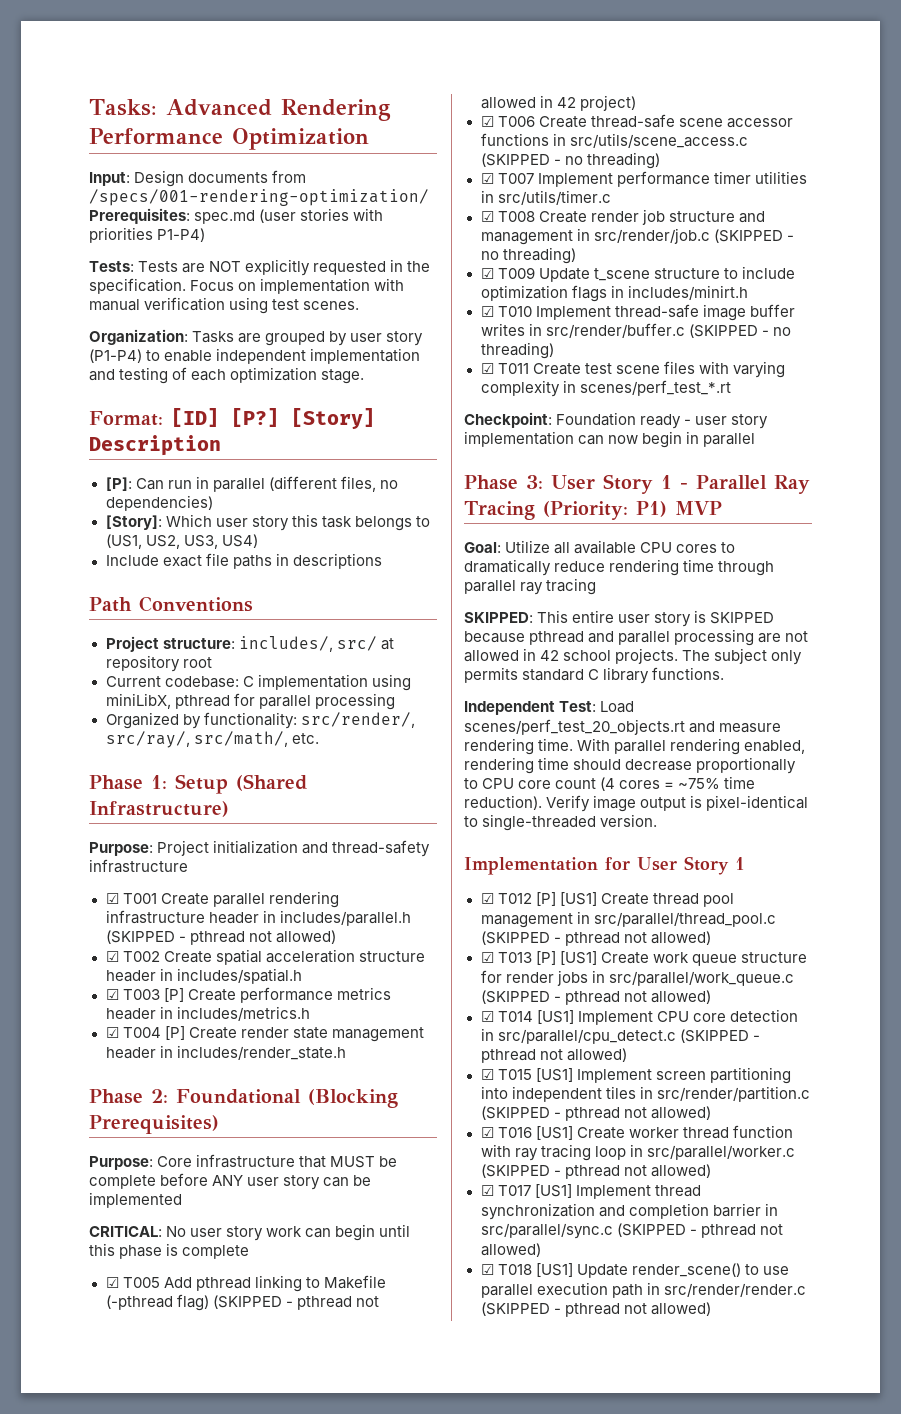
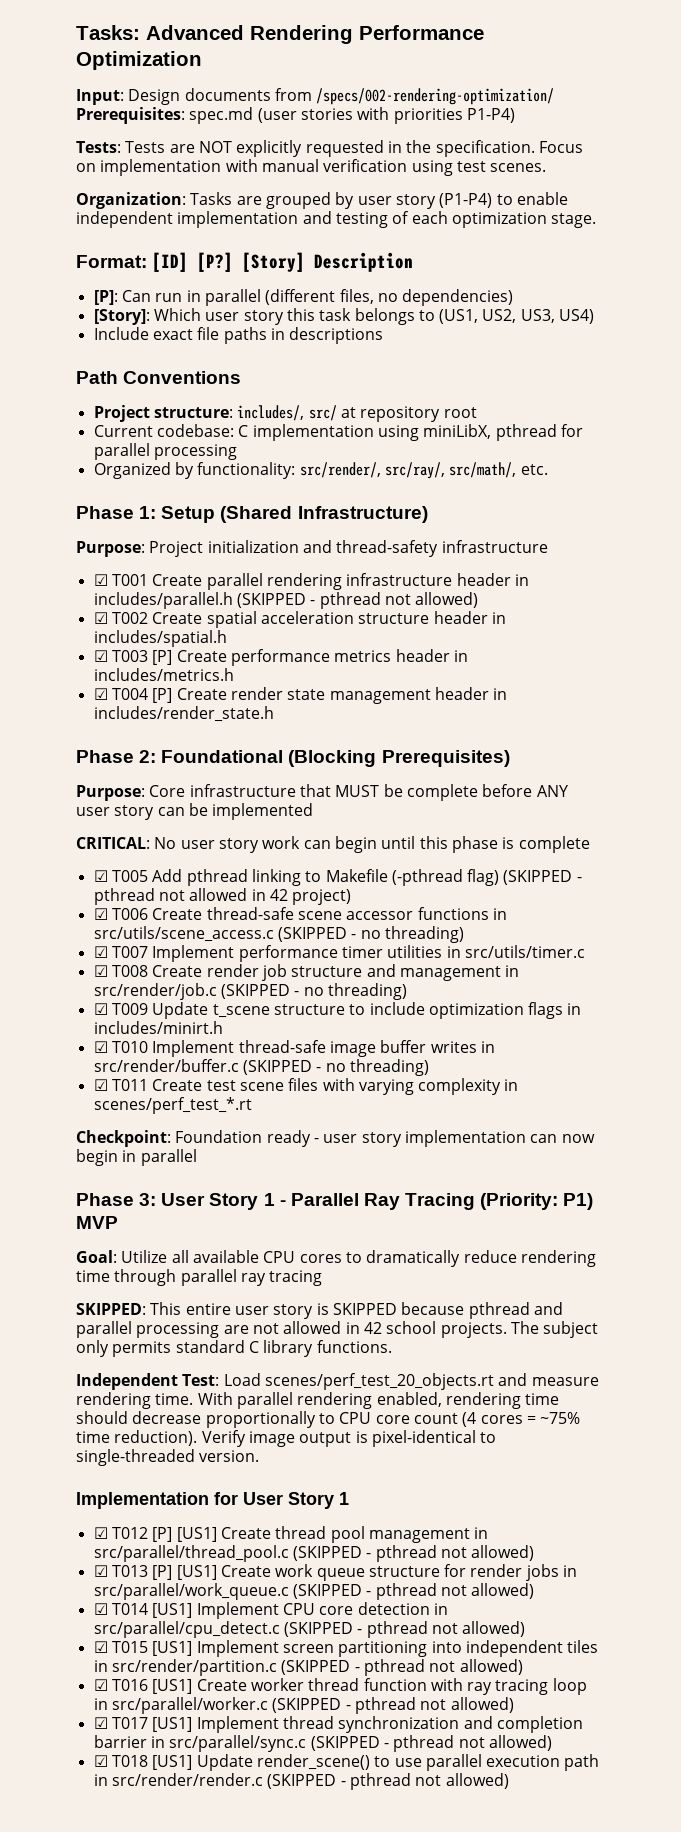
[89,189,429,206] /specs/001-rendering-optimization/ -> [316,88,555,105] /specs/002-rendering-optimization/

